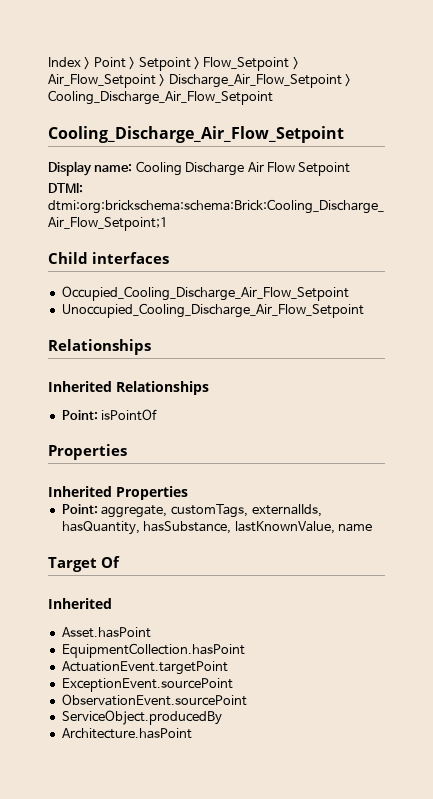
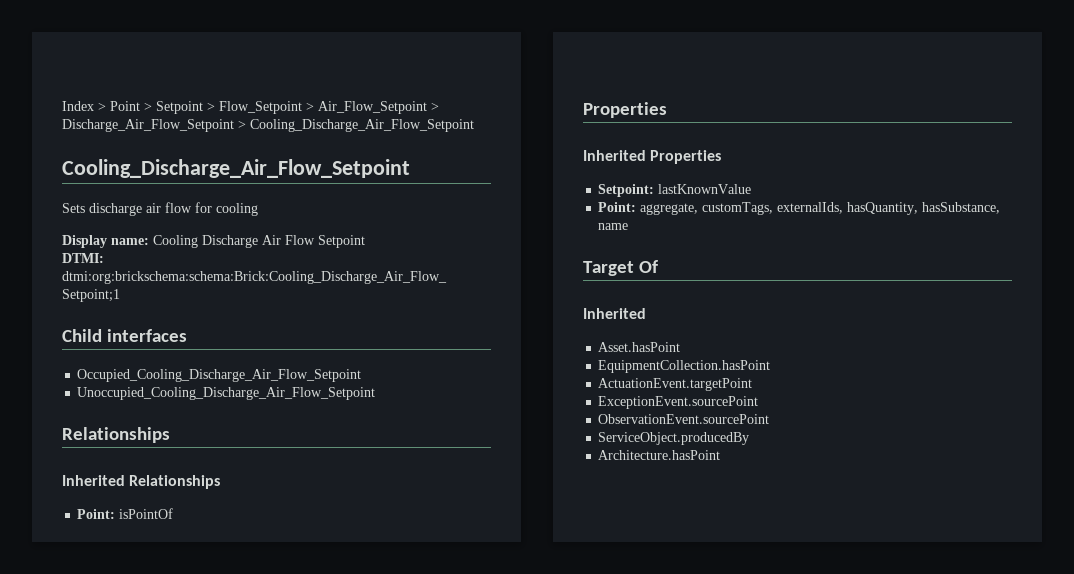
(344, 134) none -> [62,202,258,216] // Sets discharge air flow for cooling
(188, 493) none -> [598,184,752,197] // Setpoint: lastKnownValue
[234,521,335,534] lastKnownValue, -> (1001, 208) none

